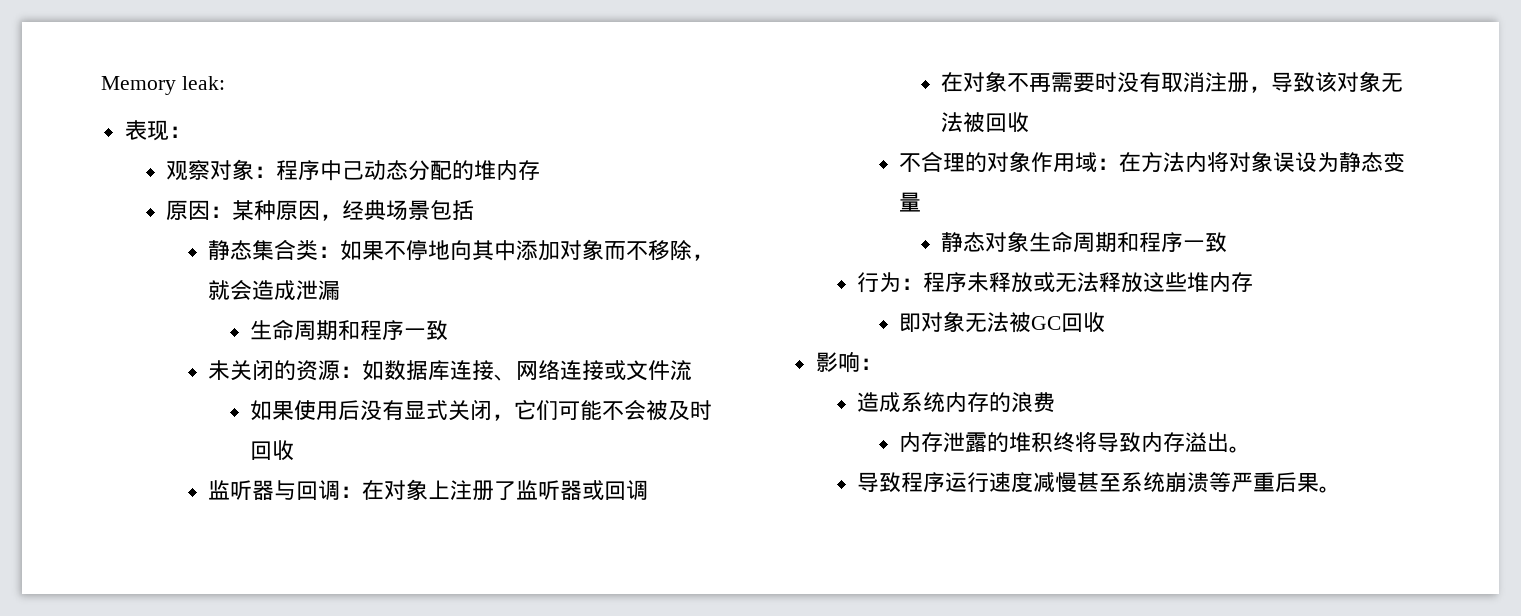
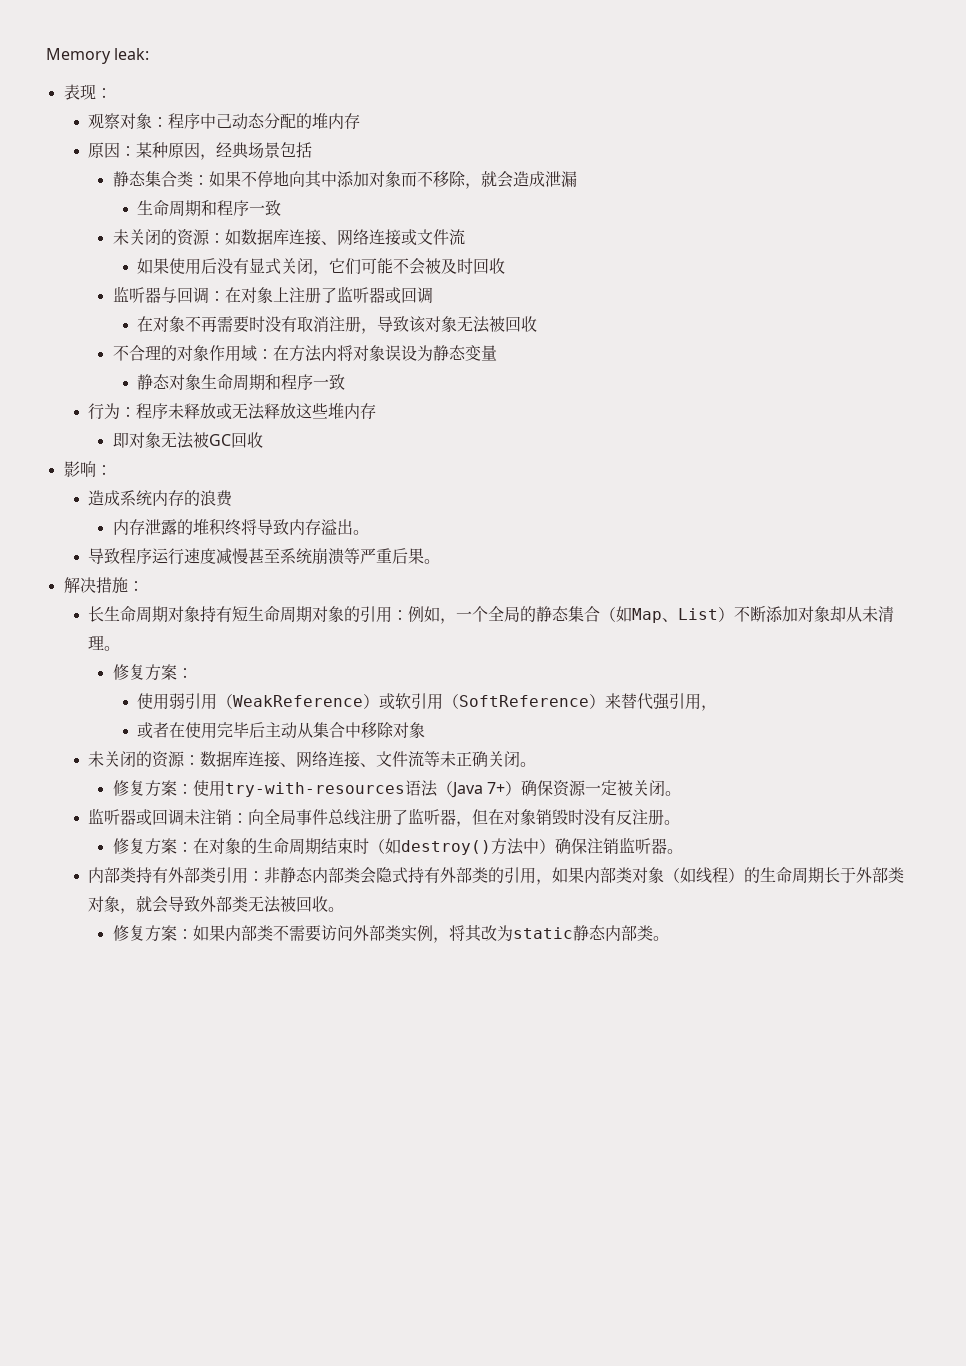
(1342, 489) none -> [63,577,144,594] [88,606,895,624] [88,635,121,651] [112,664,193,681] [137,693,718,711] [137,722,426,739] [88,751,537,768] [112,780,682,798] [88,808,681,827] [112,837,683,855] [88,867,905,885] [88,896,345,914] [112,925,669,943] // 解决措施： // 长生命周期对象持有短生命周期对象的引用：例如，一个全局的静态集合（如Map、List）不断添加对象却从未清理。 // 修复方案： // 使用弱引用（WeakReference）或软引用（SoftReference）来替代强引用， // 或者在使用完毕后主动从集合中移除对象 // 未关闭的资源：数据库连接、网络连接、文件流等未正确关闭。 // 修复方案：使用try-with-resources语法（Java 7+）确保资源一定被关闭。 // 监听器或回调未注销：向全局事件总线注册了监听器，但在对象销毁时没有反注册。 // 修复方案：在对象的生命周期结束时（如destroy()方法中）确保注销监听器。 // 内部类持有外部类引用：非静态内部类会隐式持有外部类的引用，如果内部类对象（如线程）的生命周期长于外部类对象，就会导致外部类无法被回收。 // 修复方案：如果内部类不需要访问外部类实例，将其改为static静态内部类。

